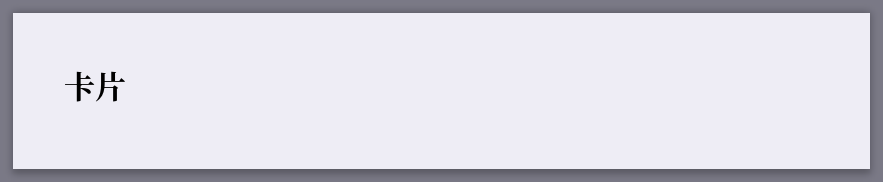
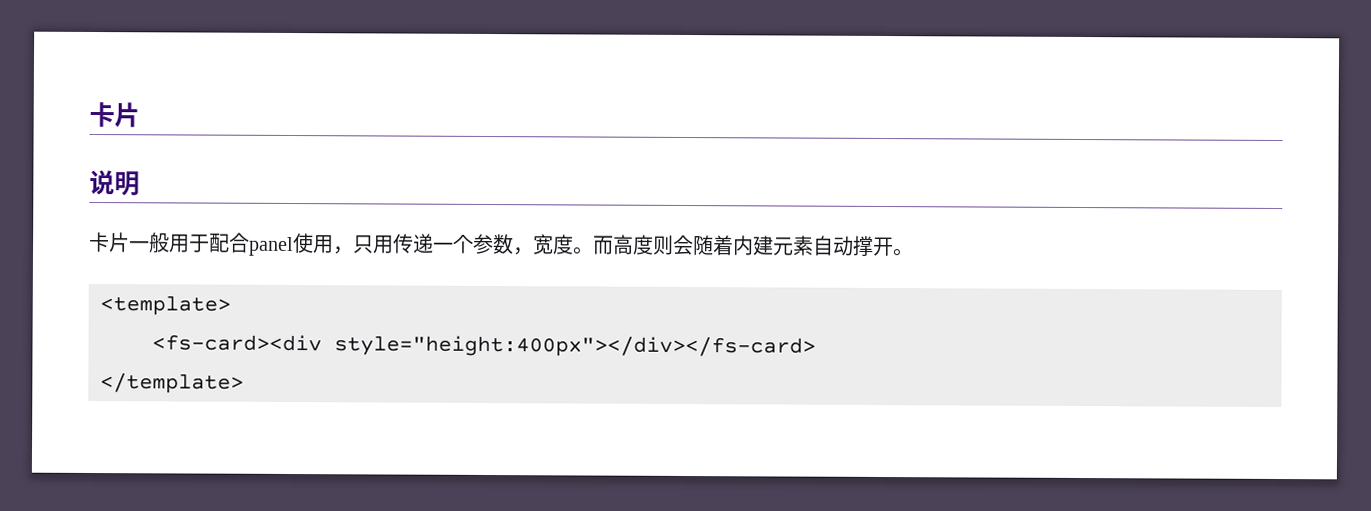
[64,71,126,102] 卡片 -> [89,101,140,128] [89,169,140,197] [89,231,914,257] [100,295,231,316] [152,334,816,358] [100,373,244,394] 卡片 // 说明 // 卡片一般用于配合panel使用，只用传递一个参数，宽度。而高度则会随着内建元素自动撑开。 // <template> // <fs-card><div style="height:400px"></div></fs-card> // </template>

